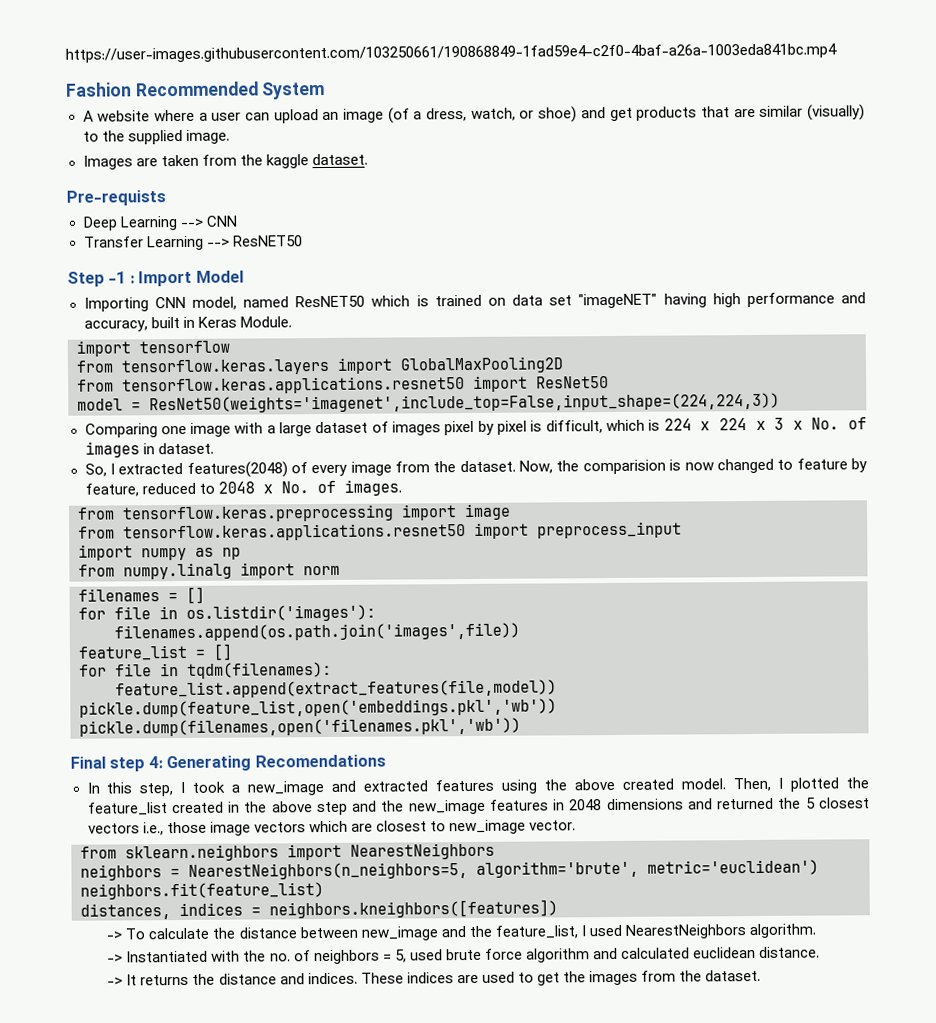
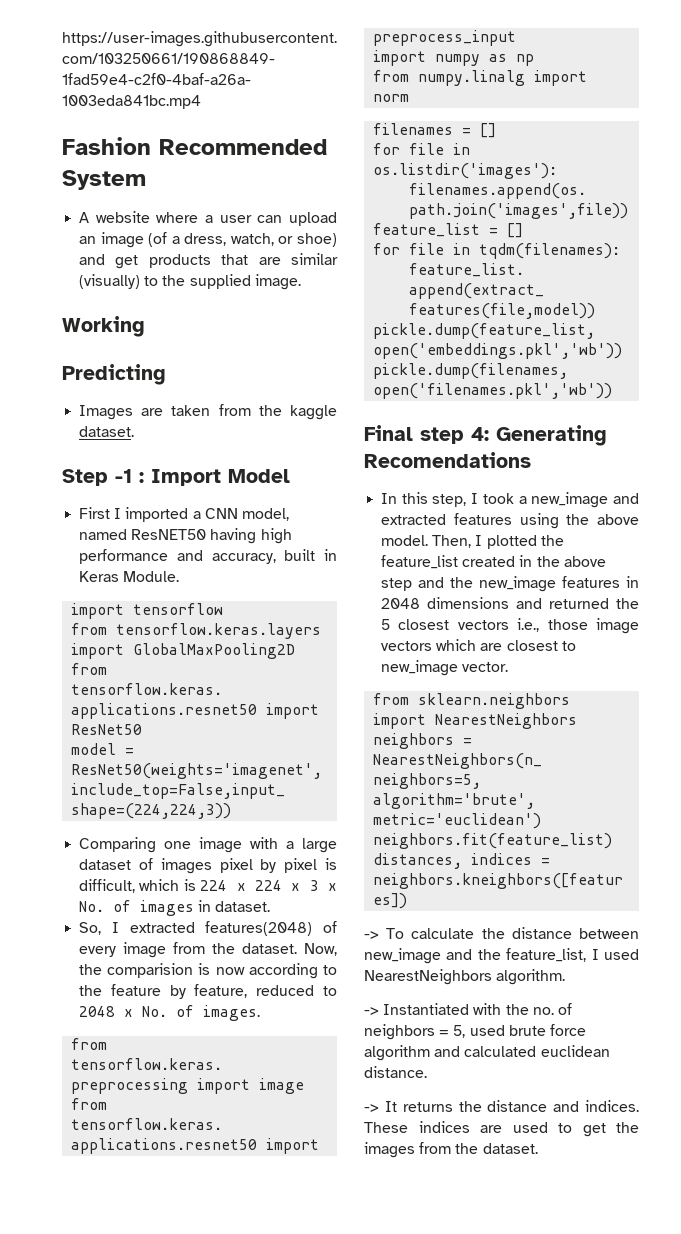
(230, 136) none -> [62,316,145,337] [62,364,166,385] // Working // Predicting
[66,190,166,206] [82,215,238,231] [83,235,303,251] // Pre-requists // Deep Learning --> CNN // Transfer Learning --> ResNET50 -> (135, 431) none
[83,293,658,312] Importing CNN model, named ResNET50 which is trained on data set "imageNET" -> [79,507,289,522] [79,529,207,540] First I imported a CNN model, named ResNET50
[716,458,794,474] changed to -> [248,963,337,979] [79,985,103,996] according to the
[622,778,675,790] created -> (639, 519) none

